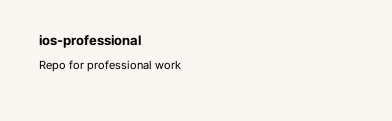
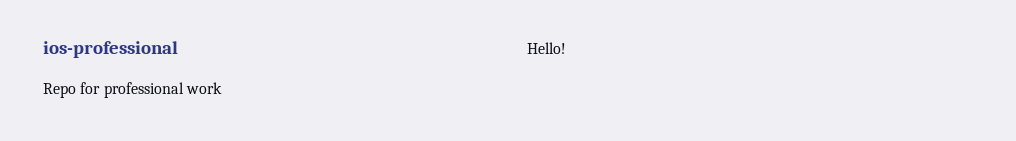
(182, 65) none -> [527,42,566,54] // Hello!

